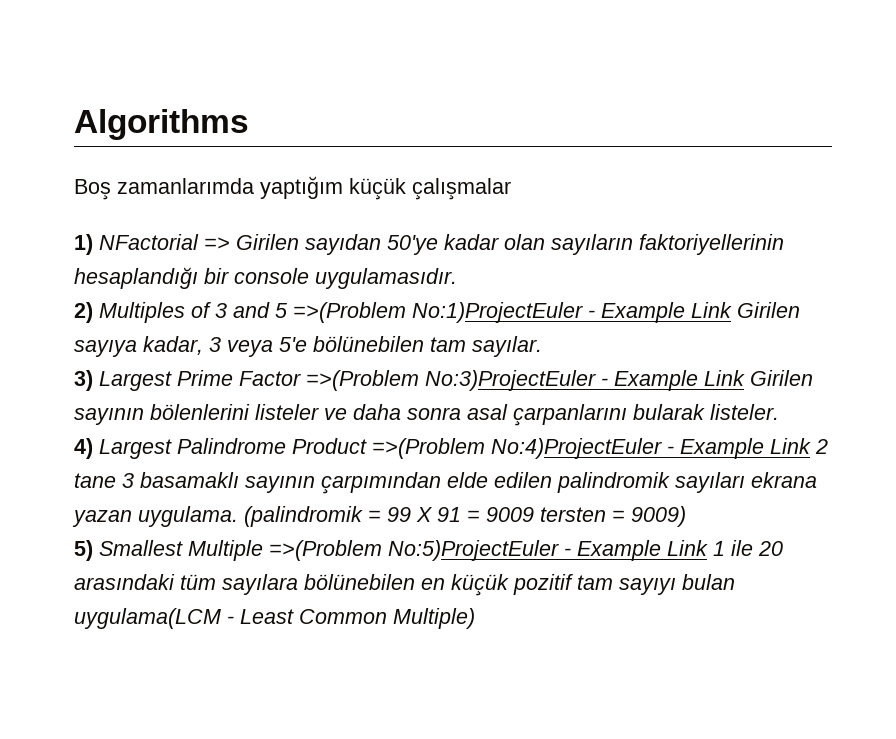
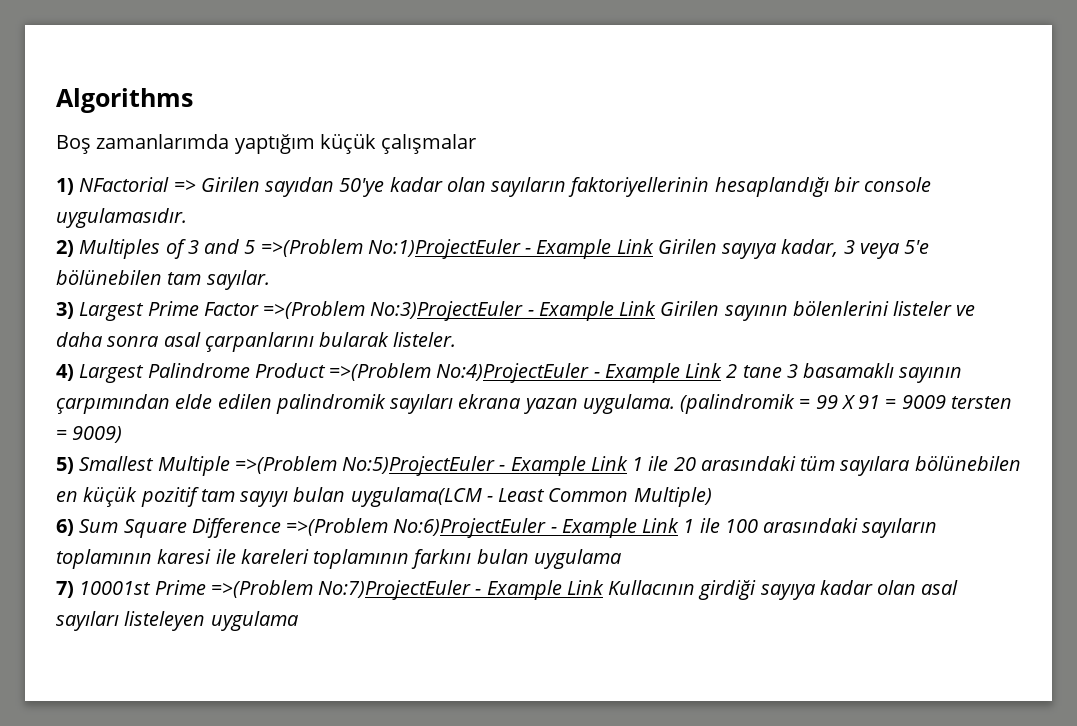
(475, 618) none -> [56,518,938,538] [56,549,621,569] [56,580,959,600] [56,611,298,631] // 6) Sum Square Difference =>(Problem No:6)ProjectEuler - Example Link 1 ile 100 arasındaki sayıların toplamının karesi ile kareleri toplamının farkını bulan uygulama // 7) 10001st Prime =>(Problem No:7)ProjectEuler - Example Link Kullacının girdiği sayıya kadar olan asal sayıları listeleyen uygulama

